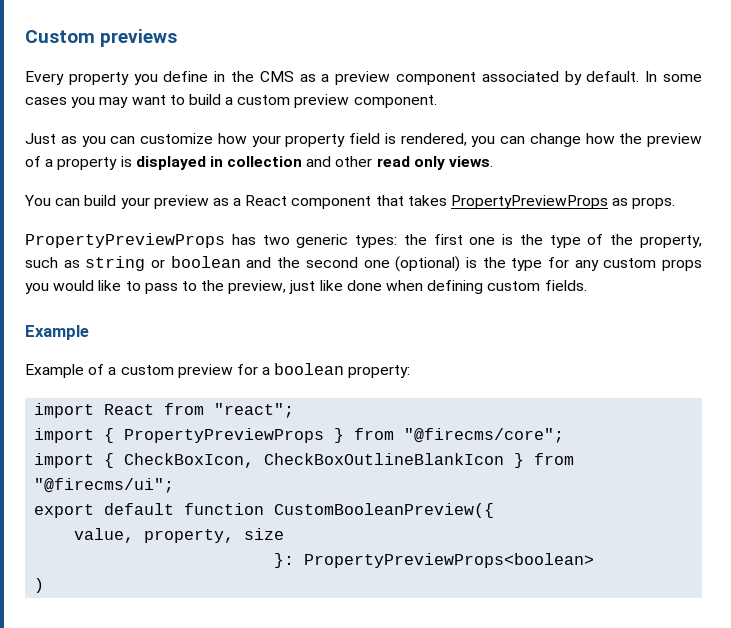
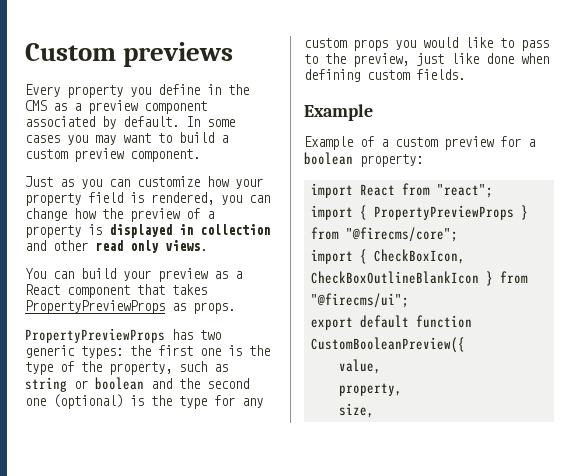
[144,528,285,543] [274,553,595,568] [34,578,45,593] property, size // }: PropertyPreviewProps<boolean> // ) -> [338,383,402,396] [338,403,374,418] // property, // size,

